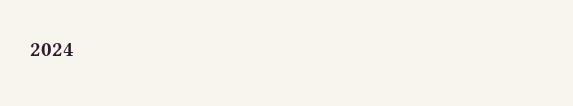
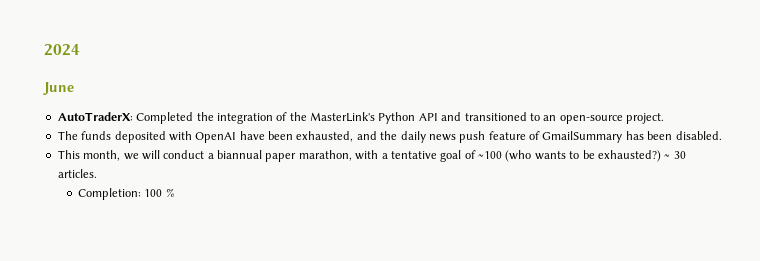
(74, 49) none -> [43,82,74,95] [57,112,664,124] [57,131,722,143] [57,150,686,162] [57,169,97,178] [77,188,175,200] // June // AutoTraderX: Completed the integration of the MasterLink's Python API and transitioned to an open-source project. // The funds deposited with OpenAI have been exhausted, and the daily news push feature of GmailSummary has been disabled. // This month, we will conduct a biannual paper marathon, with a tentative goal of ~100 (who wants to be exhausted?) ~ 30 articles. // Completion: 100 %

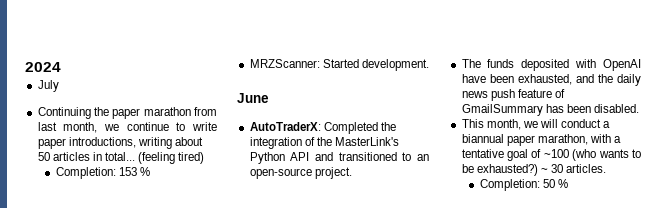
(80, 50) none -> [37,80,59,92] [37,107,217,119] [37,122,217,133] [37,137,203,149] [37,152,205,164] [55,167,150,179] [249,59,429,71] // July // Continuing the paper marathon from last month, we continue to write paper introductions, writing about 50 articles in total... (feeling tired) // Completion: 153 % // MRZScanner: Started development.
[144,189,163,197] 100 -> [542,179,555,188] 50

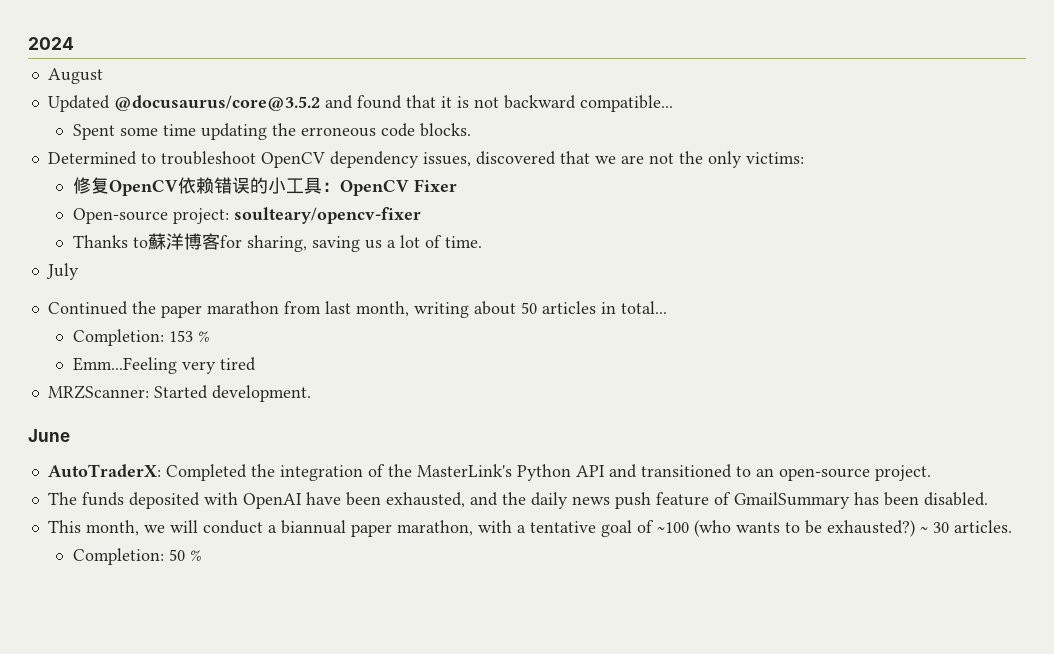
(61, 67) none -> [47,68,103,84] [47,95,673,112] [72,123,471,140] [47,151,804,168] [72,177,457,196] [72,207,421,224] [72,233,482,252] // August // Updated @docusaurus/core@3.5.2 and found that it is not backward compatible... // Spent some time updating the erroneous code blocks. // Determined to troubleshoot OpenCV dependency issues, discovered that we are not the only victims: // 修复OpenCV依赖错误的小工具：OpenCV Fixer // Open-source project: soulteary/opencv-fixer // Thanks to蘇洋博客for sharing, saving us a lot of time.
[37,107,91,119] Continuing -> [47,301,128,315] Continued
[103,122,217,131] [37,137,136,149] we continue to write paper introductions, -> (409, 309) none
[138,152,205,164] (feeling tired) -> (667, 307) none
(150, 171) none -> [72,357,256,374] // Emm...Feeling very tired

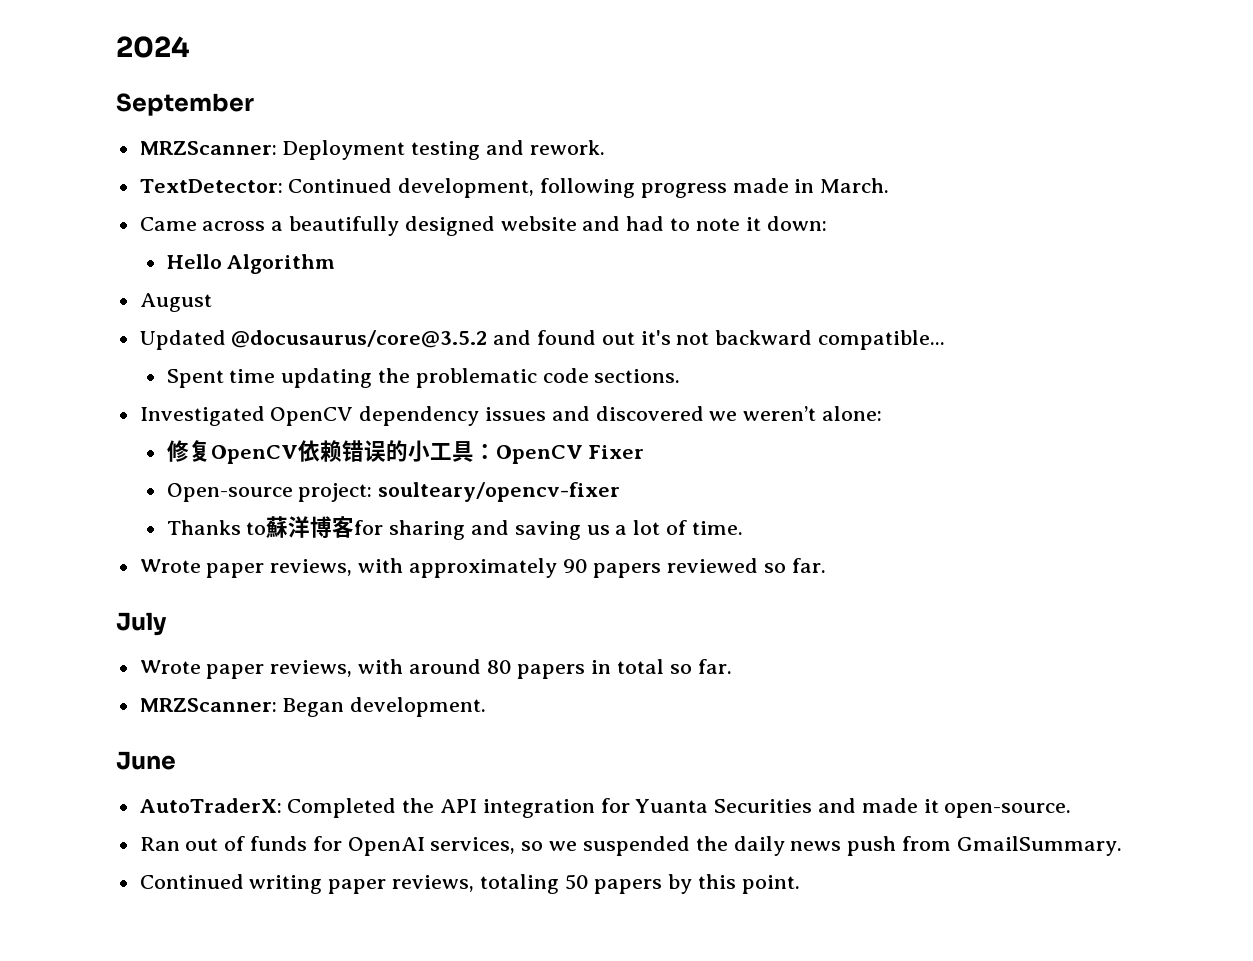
(74, 43) none -> [116,93,254,116] [139,140,605,160] [139,178,890,198] [139,216,827,236] [166,254,336,274] // September // MRZScanner: Deployment testing and rework. // TextDetector: Continued development, following progress made in March. // Came across a beautifully designed website and had to note it down: // Hello Algorithm
[405,95,469,108] that it is -> [601,330,671,345] out it's
[119,127,158,136] some -> (224, 378) none
[300,123,471,137] [47,151,804,168] erroneous code blocks. // Determined to troubleshoot OpenCV dependency issues, discovered that we are not the only victims: -> [415,368,681,388] [139,406,883,426] problematic code sections. // Investigated OpenCV dependency issues and discovered we weren’t alone:
[246,235,307,252] sharing, -> [389,520,510,540] sharing and
[45,263,79,280] [47,301,667,318] [72,329,209,346] [72,357,256,374] [47,385,208,399] July // Continued the paper marathon from last month, writing about 50 articles in total... // Completion: 153 % // Emm...Feeling very tired // MRZScanner: Started -> [139,558,826,578] [116,612,167,636] [139,659,732,679] [139,698,345,717] Wrote paper reviews, with approximately 90 papers reviewed so far. // July // Wrote paper reviews, with around 80 papers in total so far. // MRZScanner: Began
[279,464,931,481] [47,492,988,509] [47,520,1012,537] [72,548,201,565] integration of the MasterLink's Python API and transitioned to an open-source project. // The funds deposited with OpenAI have been exhausted, and the daily news push feature of GmailSummary has been disabled. // This month, we will conduct a biannual paper marathon, with a tentative goal of ~100 (who wants to be exhausted?) ~ 30 articles. // Completion: 50 % -> [440,798,1072,818] [139,836,1122,856] [139,874,800,894] API integration for Yuanta Securities and made it open-source. // Ran out of funds for OpenAI services, so we suspended the daily news push from GmailSummary. // Continued writing paper reviews, totaling 50 papers by this point.

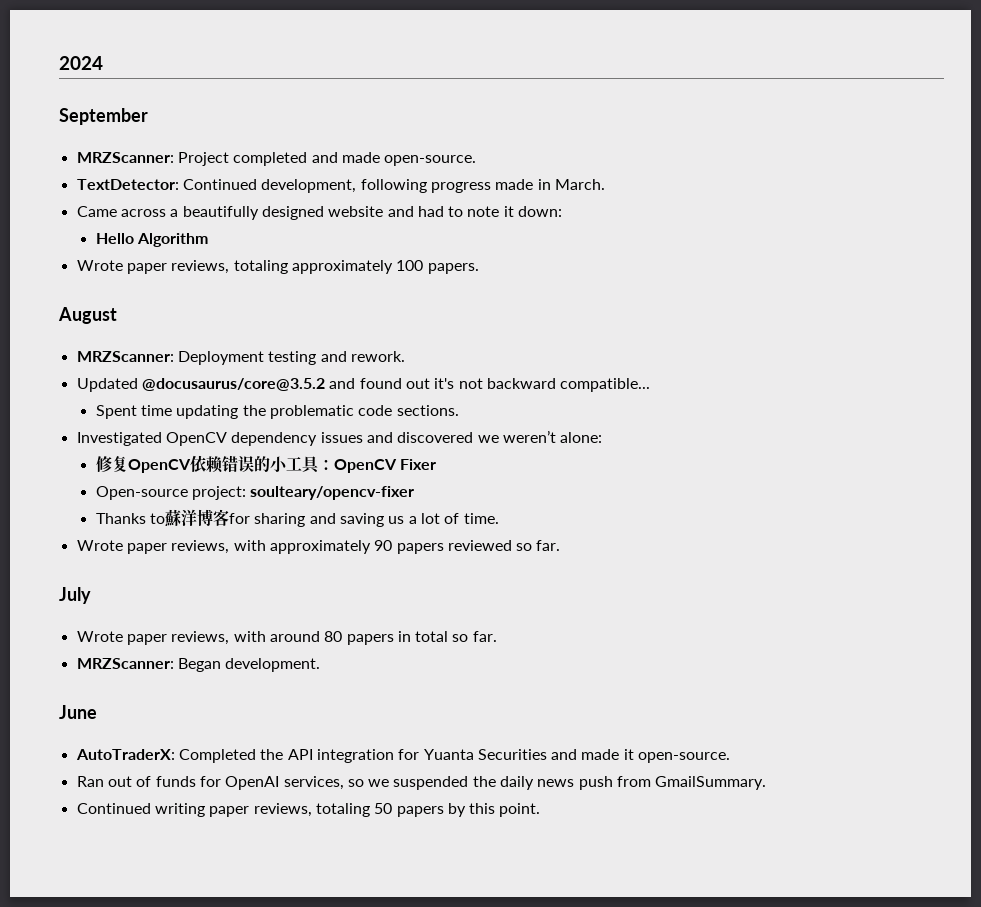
[282,140,605,160] Deployment testing and rework. -> [177,152,477,166] Project completed and made open-source.
[139,293,212,312] August -> [76,260,479,274] [58,307,117,324] [76,351,405,365] Wrote paper reviews, totaling approximately 100 papers. // August // MRZScanner: Deployment testing and rework.

